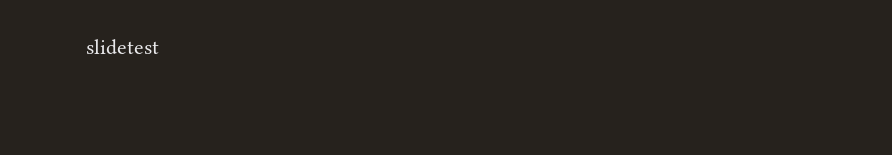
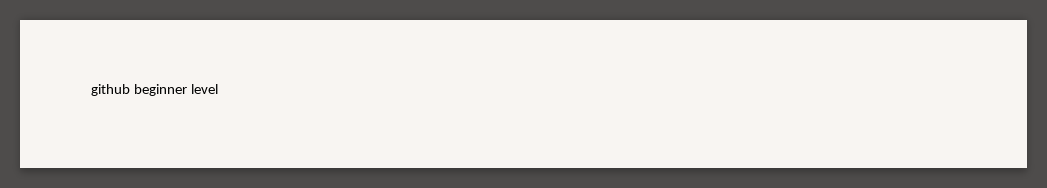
[86,39,159,55] slidetest -> [91,84,218,96] github beginner level

